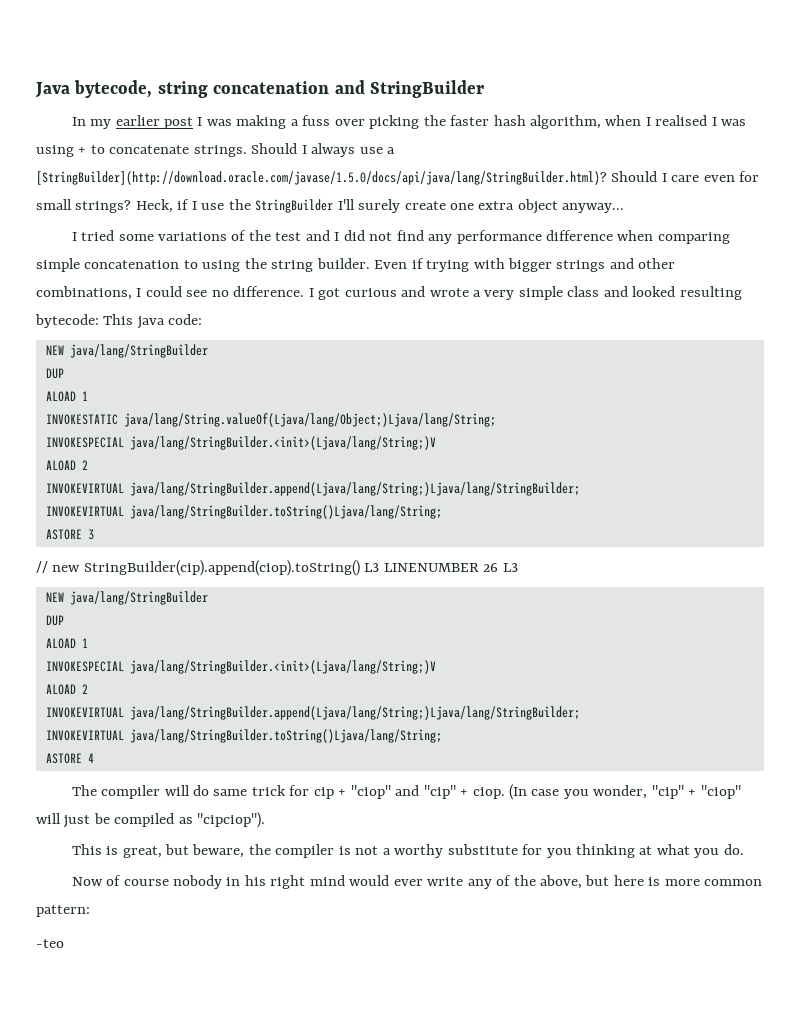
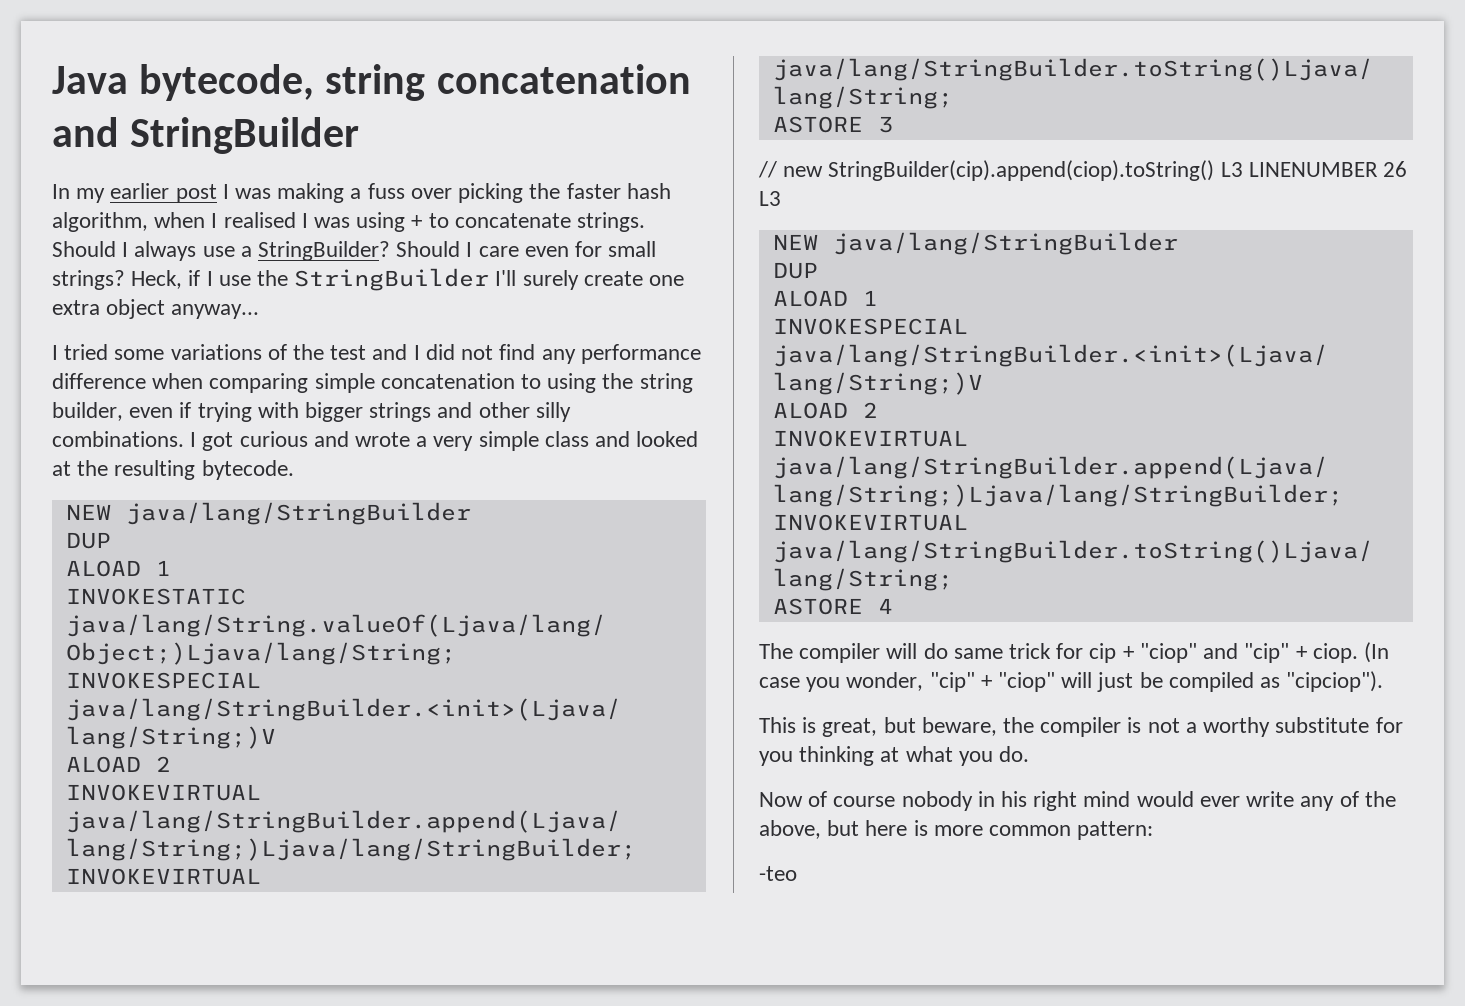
[36,171,607,185] [StringBuilder](http://download.oracle.com/javase/1.5.0/docs/api/java/lang/StringBuilder.html)? -> [258,241,391,261] StringBuilder?
[316,258,408,269] builder. Even -> [52,402,174,421] builder, even
[36,286,305,300] combinations, I could see no difference. -> [535,402,571,422] [52,431,184,447] silly combinations.
[679,286,742,300] [35,314,203,329] resulting bytecode: This java code: -> [52,460,294,480] at the resulting bytecode.

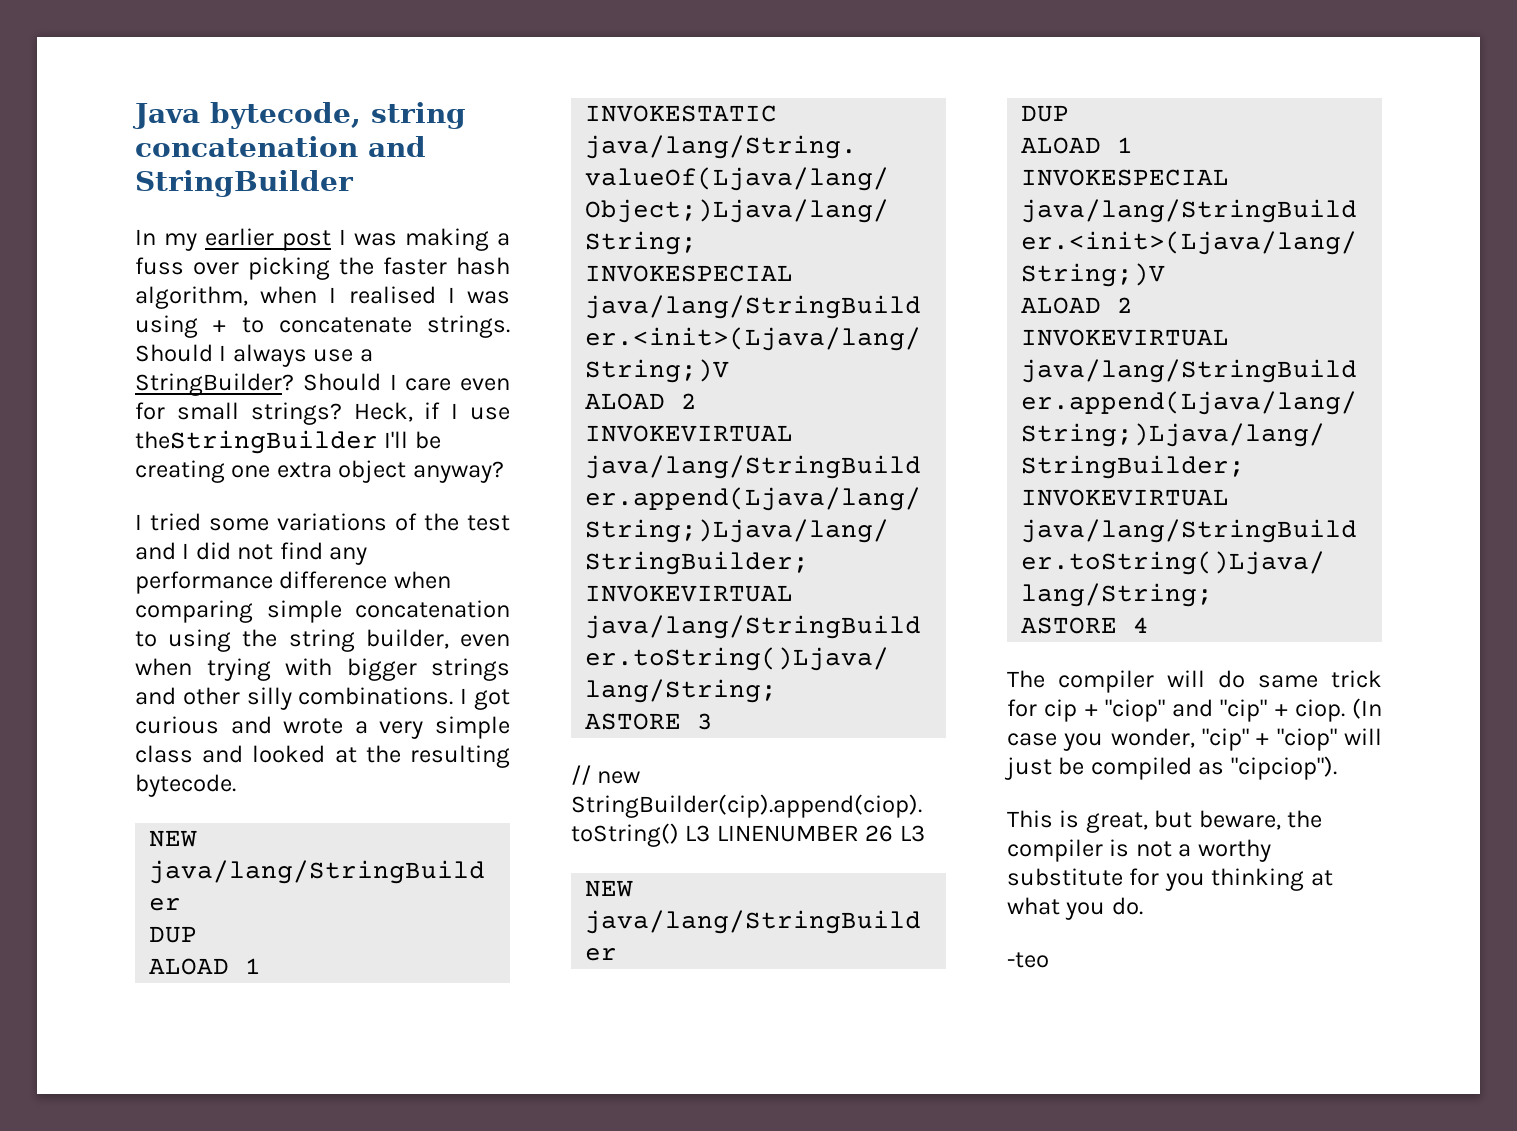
[257,268,643,291] the StringBuilder I'll surely create -> [135,430,441,454] [135,460,225,483] theStringBuilder I'll be creating
[171,304,260,319] anyway... -> [412,461,504,483] anyway?
[179,402,192,418] if -> [135,658,192,676] when
[759,791,1396,811] [759,820,1154,840] // Now of course nobody in his right mind would ever write any of the above, but here is more common pattern: -> (1143, 906) none

